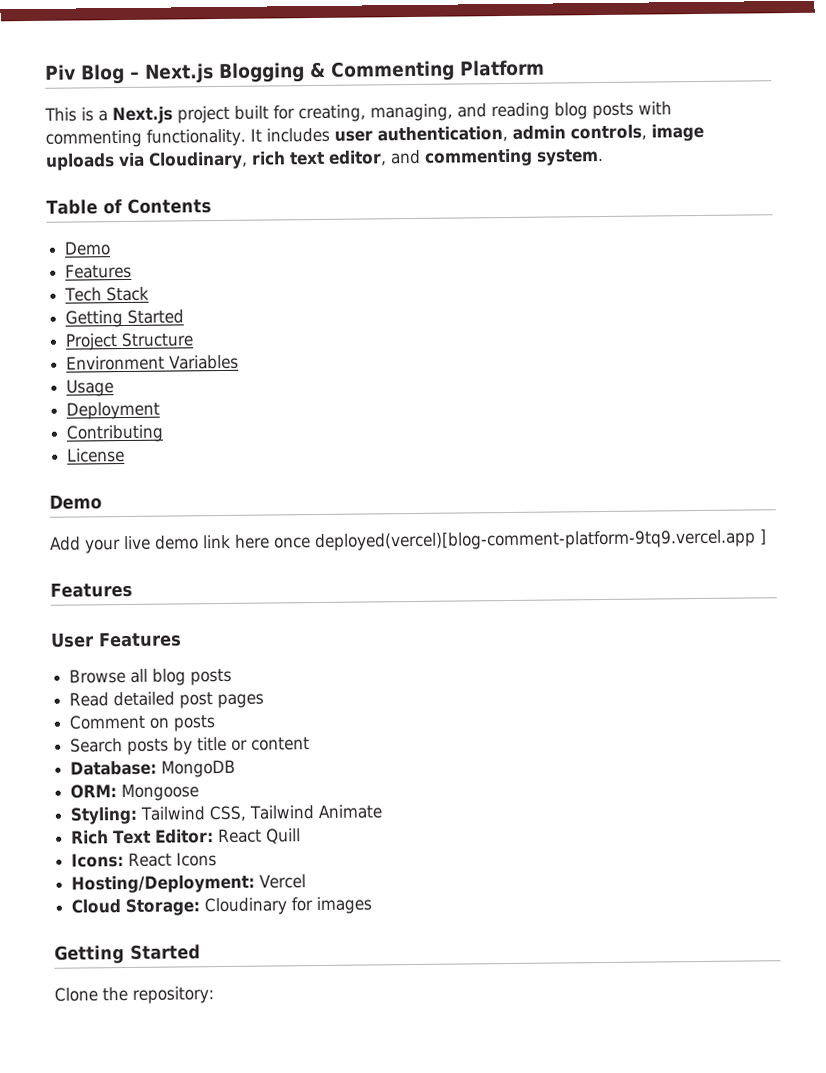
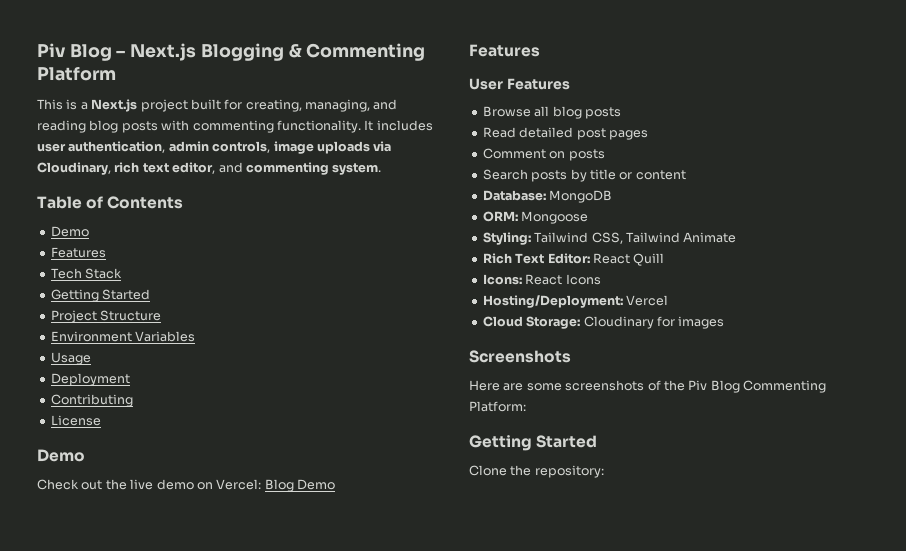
[49,529,767,554] Add your live demo link here once deployed(vercel)[blog-comment-platform-9tq9.vercel.app ] -> [37,479,335,492] Check out the live demo on Vercel: Blog Demo
(373, 905) none -> [469,350,571,363] [469,380,826,393] [469,401,526,412] // Screenshots // Here are some screenshots of the Piv Blog Commenting Platform:

